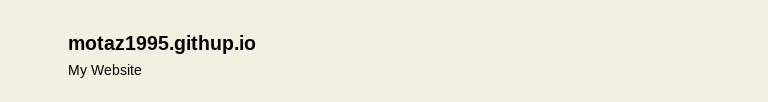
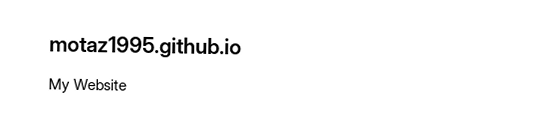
[68,35,256,54] motaz1995.githup.io -> [49,35,242,59] motaz1995.github.io

